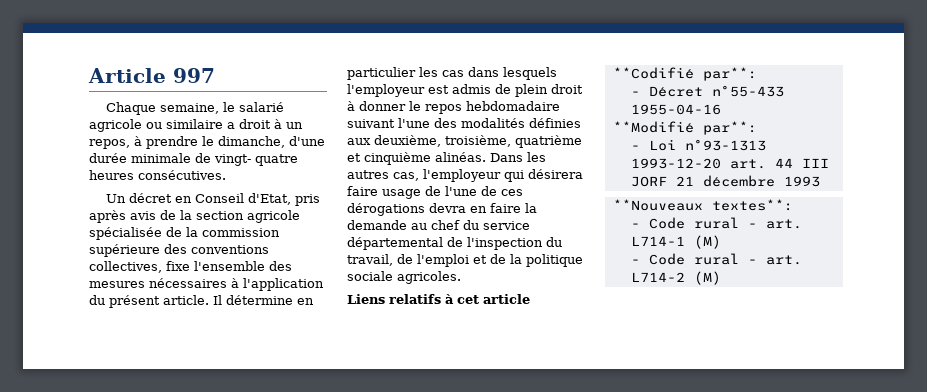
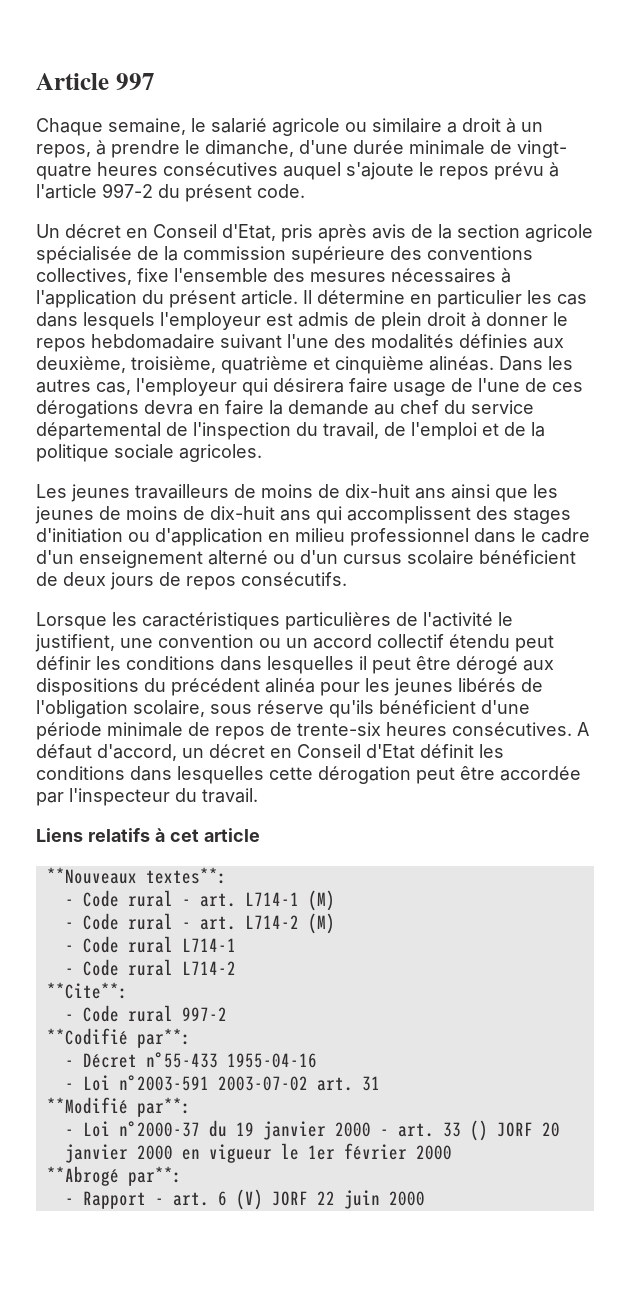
[138,170,226,180] consécutives. -> [163,162,559,180] [36,183,305,202] consécutives auquel s'ajoute le repos prévu à l'article 997-2 du présent code.
(461, 277) none -> [36,484,558,502] [35,506,571,524] [36,528,590,546] [36,550,576,568] [36,572,347,590] [36,612,513,630] [35,634,554,652] [36,656,554,674] [36,678,543,696] [36,700,530,718] [36,722,589,740] [36,744,504,761] [36,766,581,784] [36,788,258,806] // Les jeunes travailleurs de moins de dix-huit ans ainsi que les jeunes de moins de dix-huit ans qui accomplissent des stages d'initiation ou d'application en milieu professionnel dans le cadre d'un enseignement alterné ou d'un cursus scolaire bénéficient de deux jours de repos consécutifs. // Lorsque les caractéristiques particulières de l'activité le justifient, une convention ou un accord collectif étendu peut définir les conditions dans lesquelles il peut être dérogé aux dispositions du précédent alinéa pour les jeunes libérés de l'obligation scolaire, sous réserve qu'ils bénéficient d'une période minimale de repos de trente-six heures consécutives. A défaut d'accord, un décret en Conseil d'Etat définit les conditions dans lesquelles cette dérogation peut être accordée par l'inspecteur du travail.
[612,67,757,81] [630,85,784,97] [630,104,721,115] [612,121,757,135] [630,139,766,151] [630,158,829,169] [630,175,820,187] // **Codifié par**: // - Décret n°55-433 1955-04-16 // **Modifié par**: // - Loi n°93-1313 1993-12-20 art. 44 III JORF 21 décembre 1993 -> (260, 835) none
(721, 278) none -> [64,936,236,953] [64,959,236,976] [46,982,128,999] [64,1005,227,1022] [46,1028,191,1048] [64,1052,317,1068] [64,1075,380,1091] [46,1097,191,1117] [64,1120,560,1141] [64,1143,452,1163] [46,1166,182,1186] [64,1189,425,1210] // - Code rural L714-1 // - Code rural L714-2 // **Cite**: // - Code rural 997-2 // **Codifié par**: // - Décret n°55-433 1955-04-16 // - Loi n°2003-591 2003-07-02 art. 31 // **Modifié par**: // - Loi n°2000-37 du 19 janvier 2000 - art. 33 () JORF 20 janvier 2000 en vigueur le 1er février 2000 // **Abrogé par**: // - Rapport - art. 6 (V) JORF 22 juin 2000

